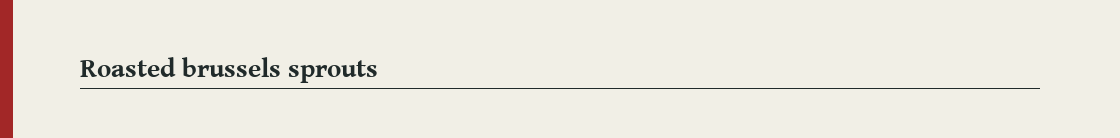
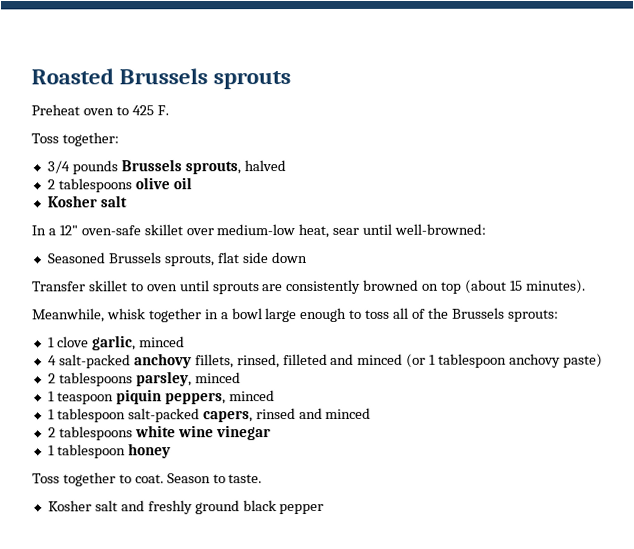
[182,57,379,83] brussels sprouts -> [119,68,292,90] [31,104,169,116] [31,132,119,147] [46,159,286,175] [46,177,192,193] [46,195,127,208] [31,223,487,239] [46,252,307,267] [32,279,586,295] [32,307,559,323] [47,335,185,351] [47,353,603,369] [47,371,241,387] [47,389,275,405] [47,407,372,423] [47,425,271,441] [47,443,171,459] [32,472,263,487] [47,500,325,515] Brussels sprouts // Preheat oven to 425 F. // Toss together: // 3/4 pounds Brussels sprouts, halved // 2 tablespoons olive oil // Kosher salt // In a 12" oven-safe skillet over medium-low heat, sear until well-browned: // Seasoned Brussels sprouts, flat side down // Transfer skillet to oven until sprouts are consistently browned on top (about 15 minutes). // Meanwhile, whisk together in a bowl large enough to toss all of the Brussels sprouts: // 1 clove garlic, minced // 4 salt-packed anchovy fillets, rinsed, filleted and minced (or 1 tablespoon anchovy paste) // 2 tablespoons parsley, minced // 1 teaspoon piquin peppers, minced // 1 tablespoon salt-packed capers, rinsed and minced // 2 tablespoons white wine vinegar // 1 tablespoon honey // Toss together to coat. Season to taste. // Kosher salt and freshly ground black pepper

